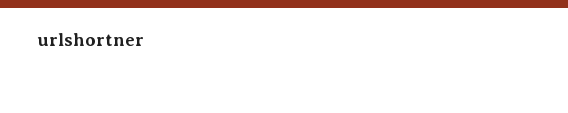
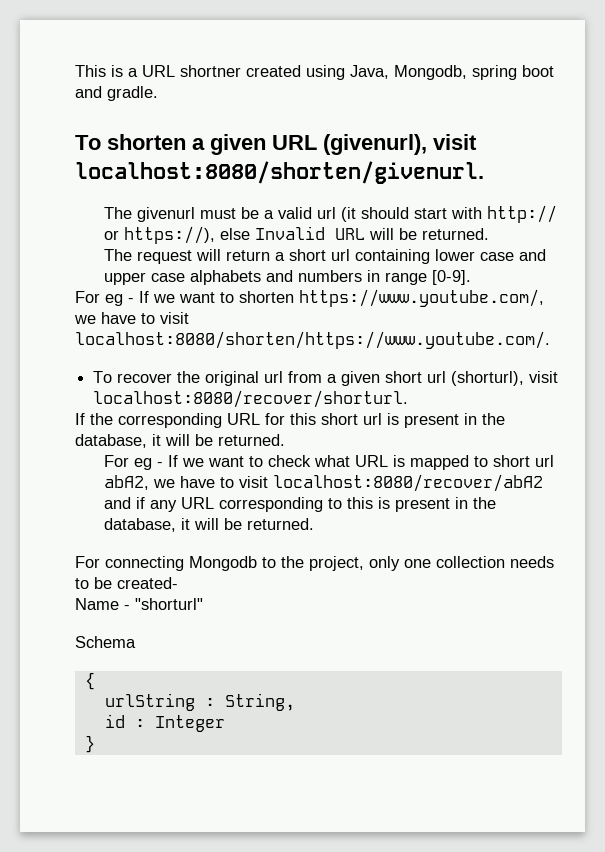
[37,33,144,46] urlshortner -> [75,65,554,80] [75,86,158,101] [75,134,477,155] [75,161,484,184] [103,205,557,223] [103,226,489,244] [103,249,546,264] [103,270,471,285] [75,289,544,307] [74,312,189,324] [75,331,550,349] [93,371,559,386] [93,390,409,408] [75,413,505,428] [75,434,285,448] [103,455,554,470] [103,474,543,492] [103,497,496,512] [103,518,314,532] [75,556,554,571] [75,577,178,589] [75,598,203,610] [75,636,136,648] [84,672,95,690] [104,693,295,711] [104,714,225,732] [84,735,95,753] This is a URL shortner created using Java, Mongodb, spring boot and gradle. // To shorten a given URL (givenurl), visit localhost:8080/shorten/givenurl. // The givenurl must be a valid url (it should start with http:// or https://), else Invalid URL will be returned. // The request will return a short url containing lower case and upper case alphabets and numbers in range [0-9]. // For eg - If we want to shorten https://www.youtube.com/, we have to visit localhost:8080/shorten/https://www.youtube.com/. // To recover the original url from a given short url (shorturl), visit localhost:8080/recover/shorturl. // If the corresponding URL for this short url is present in the database, it will be returned. // For eg - If we want to check what URL is mapped to short url abA2, we have to visit localhost:8080/recover/abA2 and if any URL corresponding to this is present in the database, it will be returned. // For connecting Mongodb to the project, only one collection needs to be created- // Name - "shorturl" // Schema // { // urlString : String, // id : Integer // }

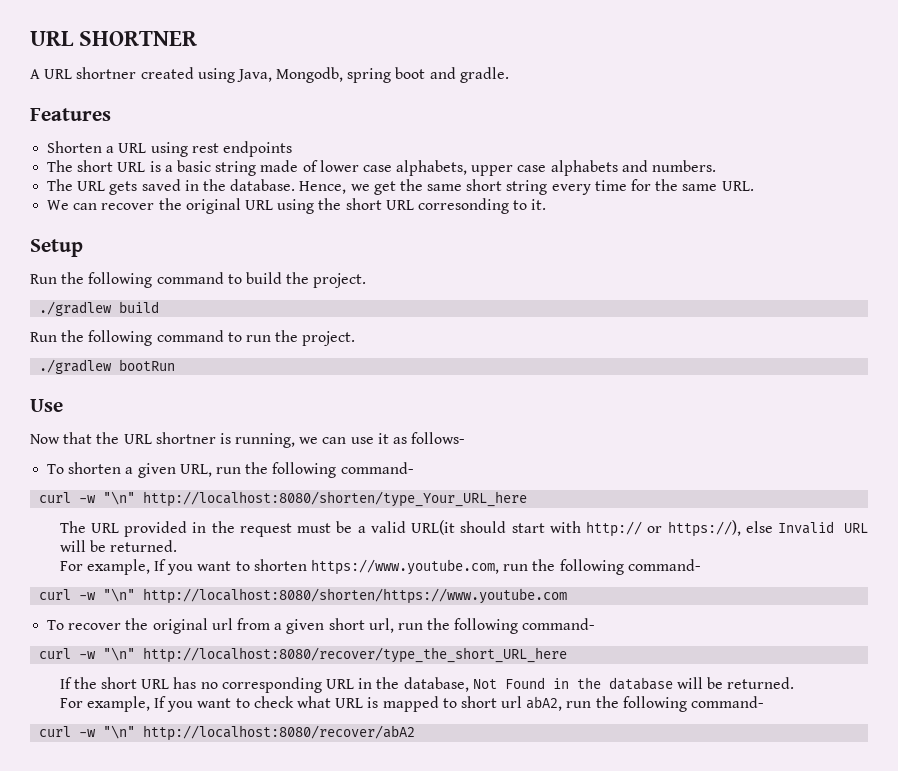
[75,65,138,77] This is a -> [30,31,198,46] [30,69,40,79] URL SHORTNER // A
[75,134,477,155] [75,161,484,184] [103,207,195,222] To shorten a given URL (givenurl), visit localhost:8080/shorten/givenurl. // The givenurl -> [30,108,111,121] [47,141,292,157] [47,160,717,176] [47,179,754,195] [47,198,547,214] [30,239,83,257] [30,272,367,288] [39,301,160,316] [30,330,356,346] [39,359,176,374] [30,399,63,412] [30,432,466,448] [47,462,414,478] [39,491,528,507] [59,521,292,537] Features // Shorten a URL using rest endpoints // The short URL is a basic string made of lower case alphabets, upper case alphabets and numbers. // The URL gets saved in the database. Hence, we get the same short string every time for the same URL. // We can recover the original URL using the short URL corresonding to it. // Setup // Run the following command to build the project. // ./gradlew build // Run the following command to run the project. // ./gradlew bootRun // Use // Now that the URL shortner is running, we can use it as follows- // To shorten a given URL, run the following command- // curl -w "\n" http://localhost:8080/shorten/type_Your_URL_here // The URL provided in the request
[316,207,356,222] url (it -> [411,520,456,535] URL(it
[103,249,546,264] [103,270,471,285] [75,289,544,307] [74,312,189,324] [75,331,550,349] The request will return a short url containing lower case and upper case alphabets and numbers in range [0-9]. // For eg - If we want to shorten https://www.youtube.com/, we have to visit localhost:8080/shorten/https://www.youtube.com/. -> [59,559,701,575] [39,588,568,604] For example, If you want to shorten https://www.youtube.com, run the following command- // curl -w "\n" http://localhost:8080/shorten/https://www.youtube.com
[427,371,559,386] [93,390,409,408] [75,413,505,428] [75,434,285,448] [103,455,204,470] url (shorturl), visit localhost:8080/recover/shorturl. // If the corresponding URL for this short url is present in the database, it will be returned. // For eg - If we -> [368,618,596,634] [39,647,568,663] [59,677,795,693] [59,696,194,712] url, run the following command- // curl -w "\n" http://localhost:8080/recover/type_the_short_URL_here // If the short URL has no corresponding URL in the database, Not Found in the database will be returned. // For example, If you
[152,474,543,492] [103,497,496,512] [103,518,314,532] [75,556,554,571] [75,577,178,589] [75,598,203,610] [75,636,136,648] [84,672,95,690] [104,693,295,711] [104,714,225,732] [84,735,95,753] we have to visit localhost:8080/recover/abA2 and if any URL corresponding to this is present in the database, it will be returned. // For connecting Mongodb to the project, only one collection needs to be created- // Name - "shorturl" // Schema // { // urlString : String, // id : Integer // } -> [566,696,765,712] [39,725,416,741] run the following command- // curl -w "\n" http://localhost:8080/recover/abA2

